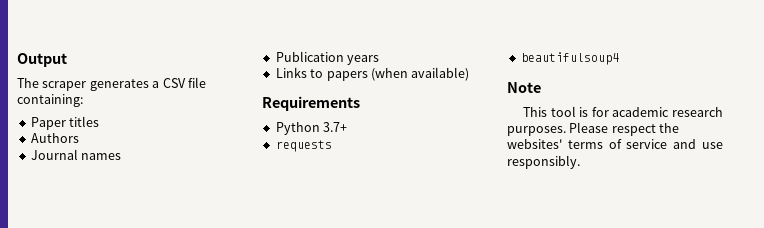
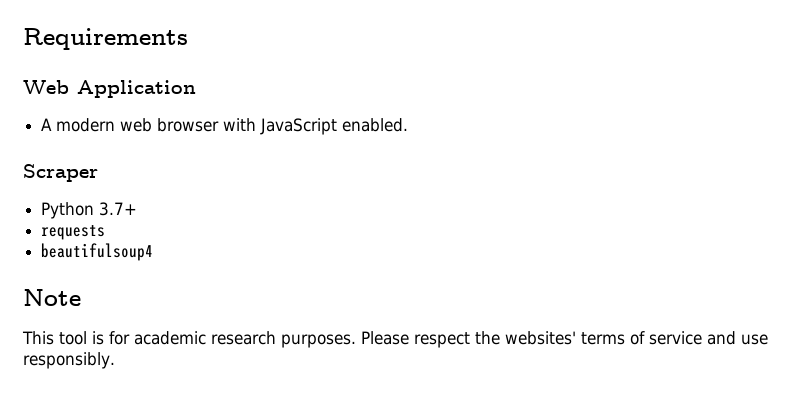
[17,53,67,67] [17,77,206,91] [17,94,83,107] [30,116,100,130] [30,133,79,143] [30,149,122,160] [275,51,380,65] [275,67,470,81] [262,96,360,111] Output // The scraper generates a CSV file containing: // Paper titles // Authors // Journal names // Publication years // Links to papers (when available) // Requirements -> [23,28,188,50] [23,80,196,98] [41,118,409,135] [23,164,98,182] Requirements // Web Application // A modern web browser with JavaScript enabled. // Scraper

